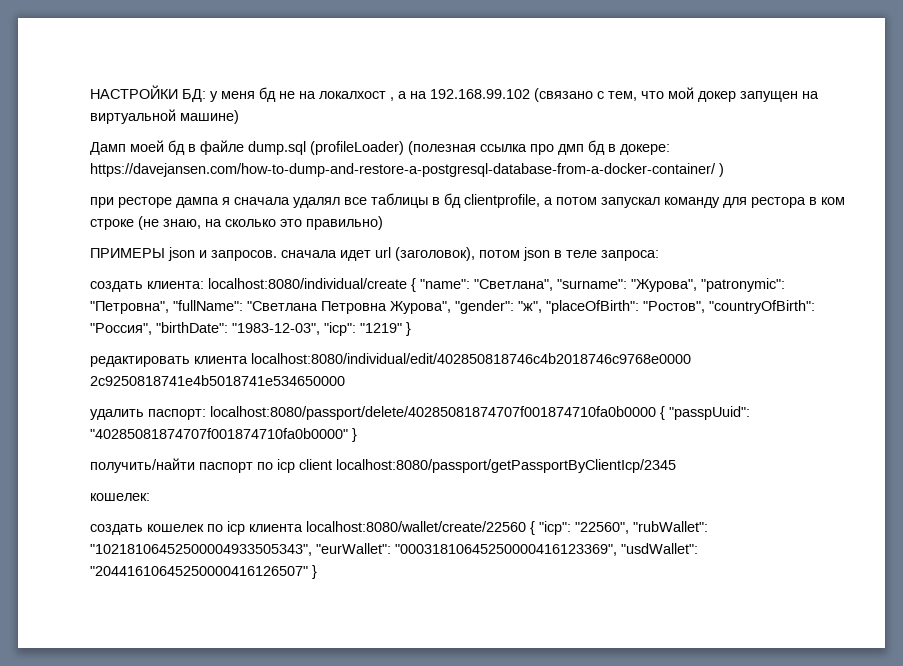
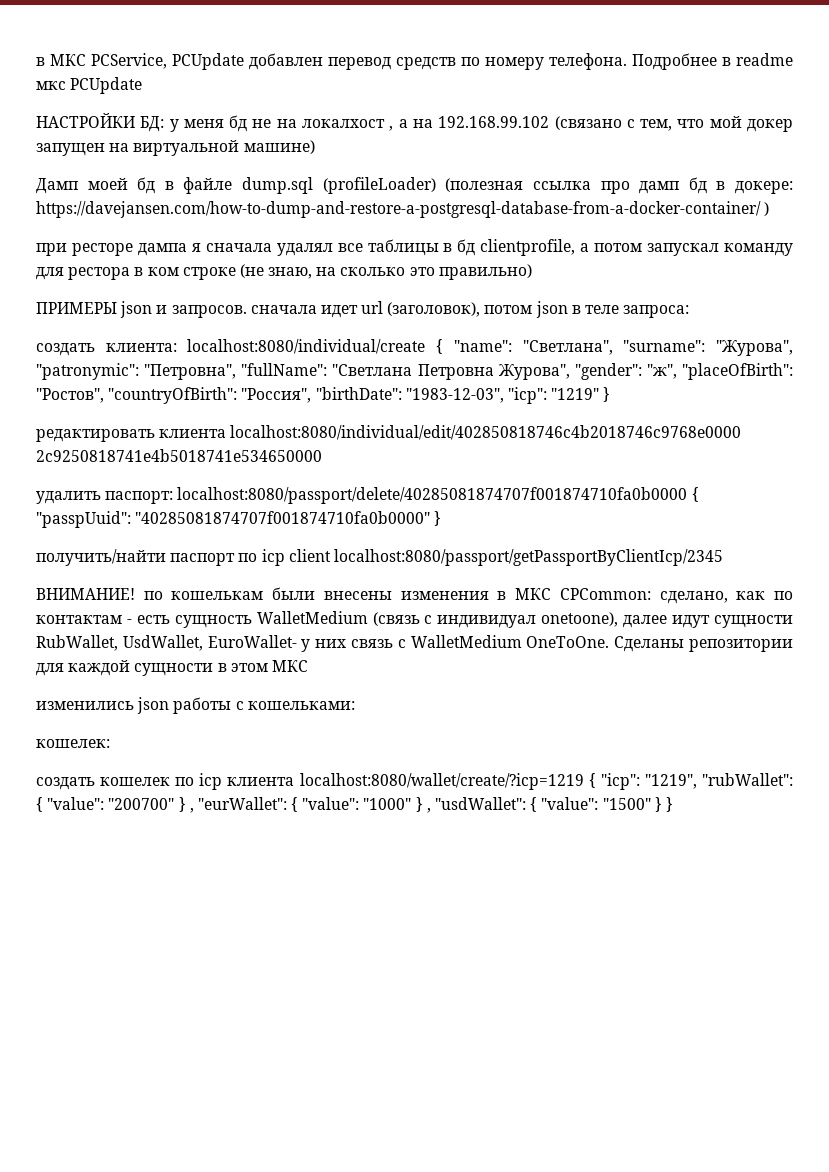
(90, 92) none -> [36,53,793,70] [36,77,143,94] в МКС PCService, PCUpdate добавлен перевод средств по номеру телефона. Подробнее в readme мкс PCUpdate //
[558,144,584,155] дмп -> [639,181,680,194] дамп
(676, 466) none -> [36,587,794,604] [36,611,793,628] [36,635,793,652] [36,660,308,676] [36,697,355,714] // ВНИМАНИЕ! по кошелькам были внесены изменения в МКС CPCommon: сделано, как по контактам - есть сущность WalletMedium (связь с индивидуал onetoone), далее идут сущности RubWallet, UsdWallet, EuroWallet- у них связь с WalletMedium OneToOne. Сделаны репозитории для каждой сущности в этом МКС // изменились json работы с кошельками:
[306,521,526,532] localhost:8080/wallet/create/22560 -> [299,773,584,790] localhost:8080/wallet/create/?icp=1219
[575,521,708,534] [90,543,698,556] [90,566,308,576] "22560", "rubWallet": "10218106452500004933505343", "eurWallet": "00031810645250000416123369", "usdWallet": "20441610645250000416126507" -> [644,773,793,789] [36,797,662,813] "1219", "rubWallet": { "value": "200700" } , "eurWallet": { "value": "1000" } , "usdWallet": { "value": "1500" }

